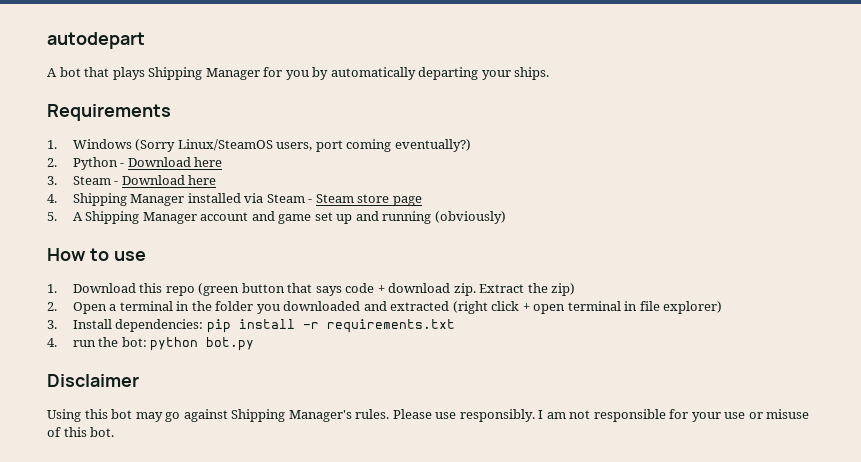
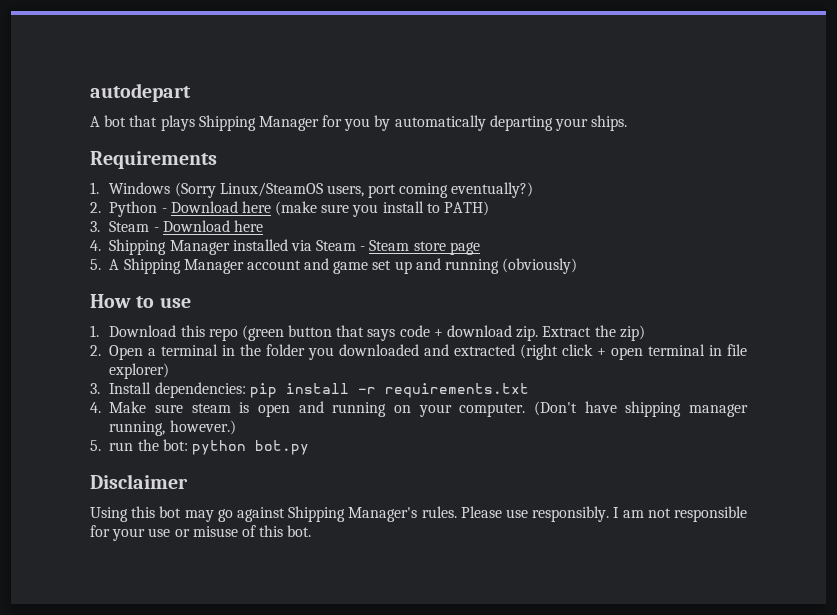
(223, 162) none -> [275,201,489,217] (make sure you install to PATH)
(57, 342) none -> [109,401,748,417] [109,420,236,436] [90,440,101,451] Make sure steam is open and running on your computer. (Don't have shipping manager running, however.) // 5.

